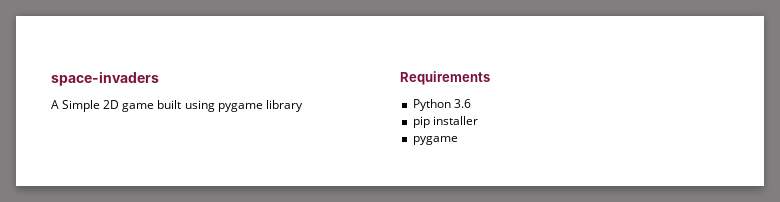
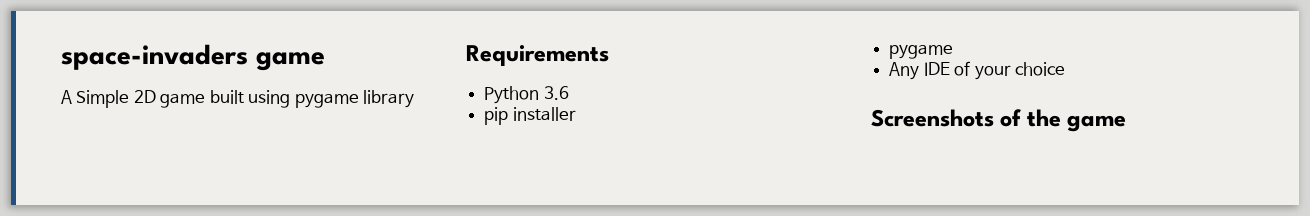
(159, 78) none -> [255,52,325,71] game
(458, 140) none -> [889,61,1065,80] [871,109,1127,132] // Any IDE of your choice // Screenshots of the game

